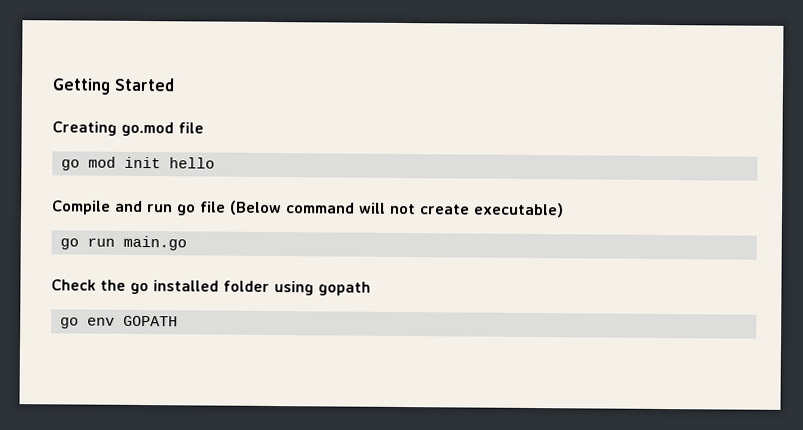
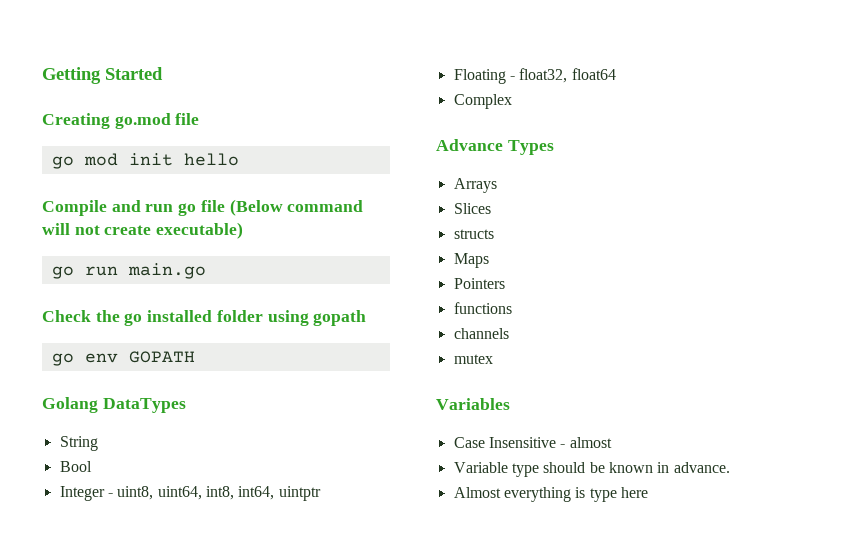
(178, 321) none -> [42,397,186,413] [59,436,98,451] [59,461,92,472] [59,486,321,501] [453,68,616,84] [453,94,512,109] [436,139,554,155] [453,178,497,193] [453,203,491,214] [453,229,494,239] [453,253,489,268] [453,278,505,289] [453,302,512,314] [453,328,509,339] [453,354,493,364] [436,398,510,410] [453,437,612,448] [453,462,730,477] [453,487,648,502] // Golang DataTypes // String // Bool // Integer - uint8, uint64, int8, int64, uintptr // Floating - float32, float64 // Complex // Advance Types // Arrays // Slices // structs // Maps // Pointers // functions // channels // mutex // Variables // Case Insensitive - almost // Variable type should be known in advance. // Almost everything is type here

